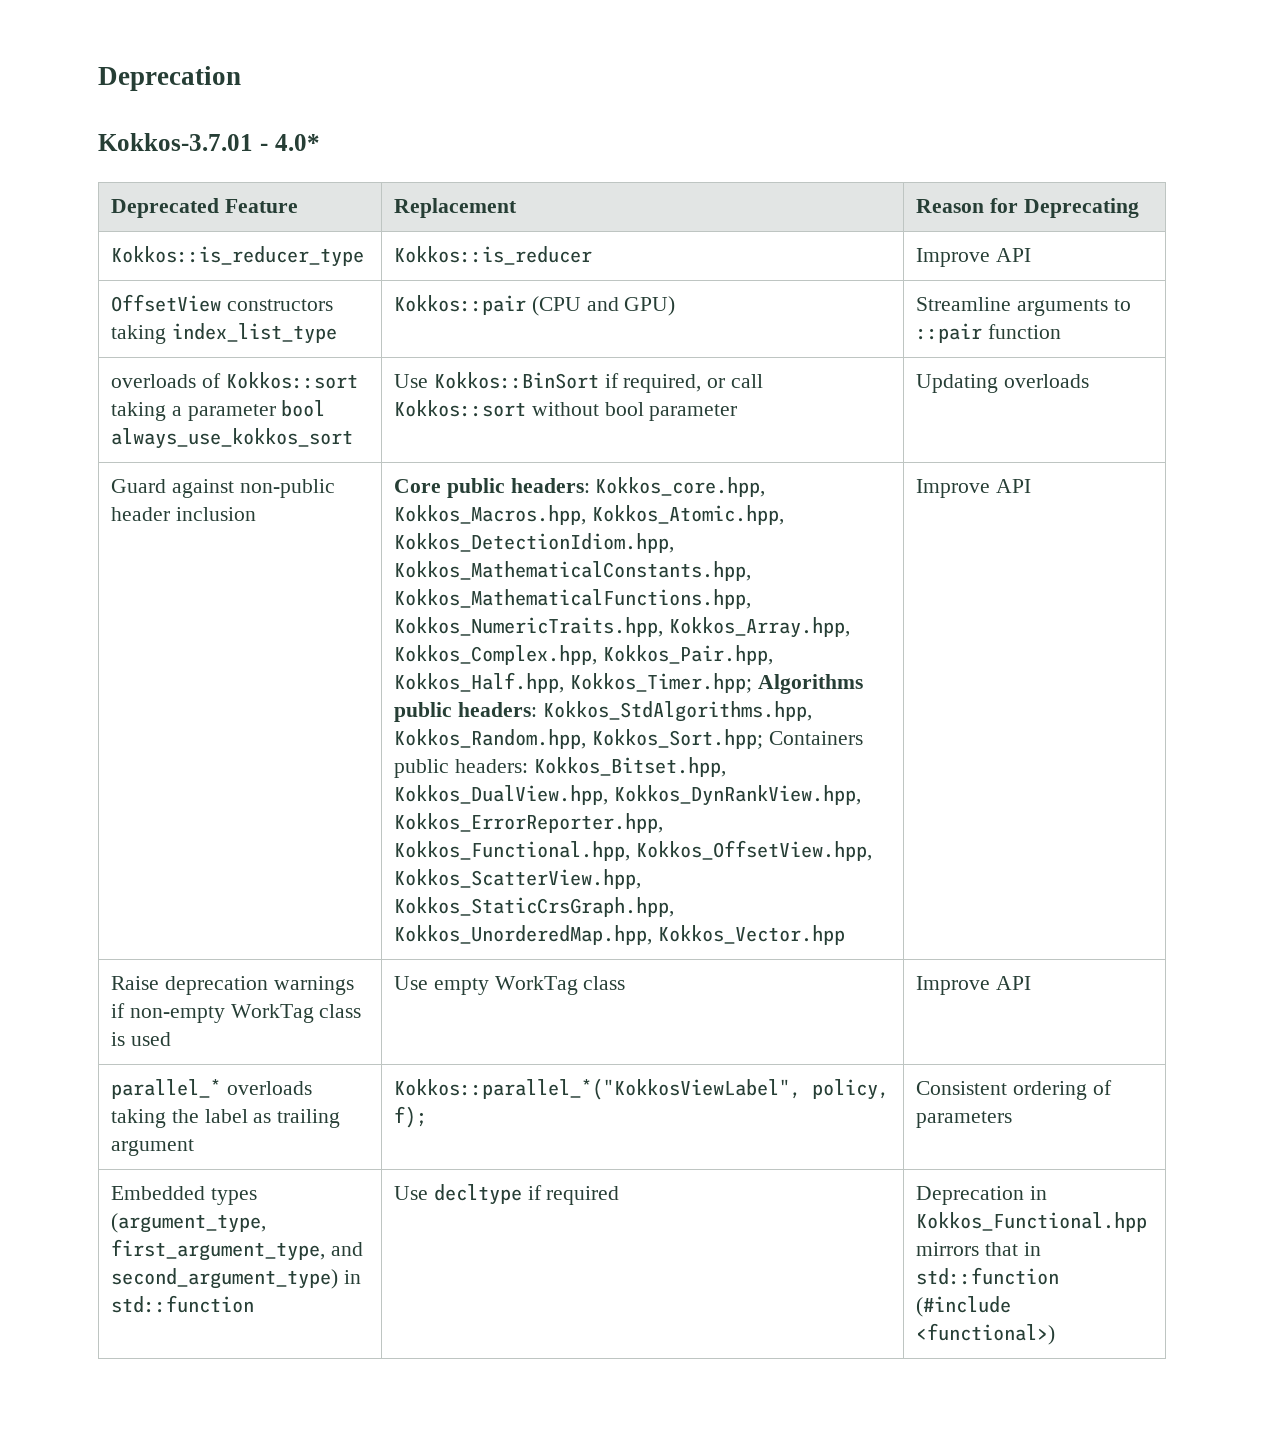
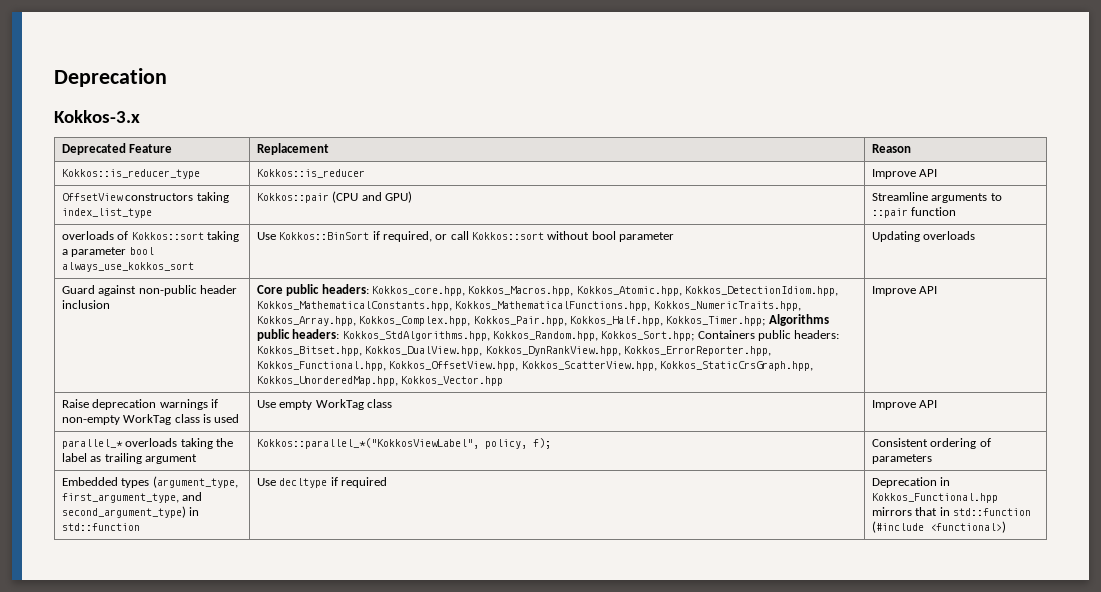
[98,133,320,151] Kokkos-3.7.01 - 4.0* -> [54,110,140,123] Kokkos-3.x
[989,198,1139,218] for Deprecating -> (911, 148) none

